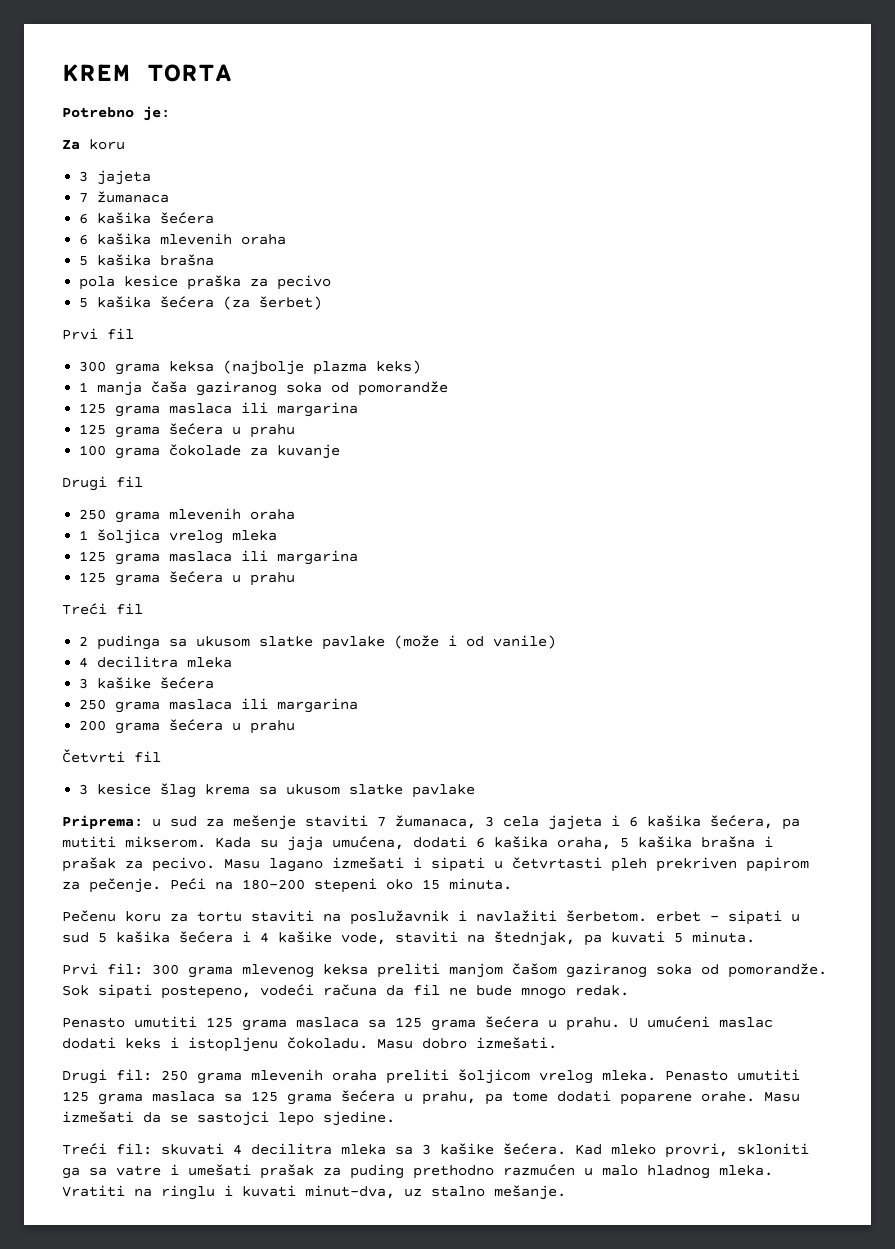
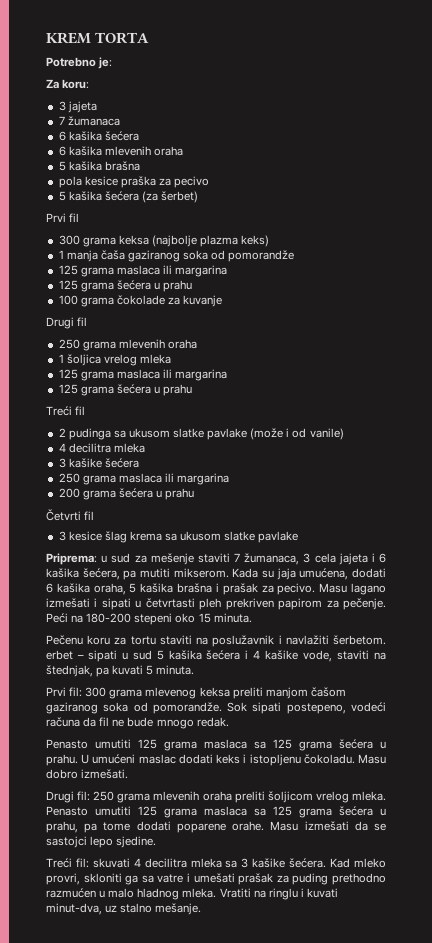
[89,139,125,150] koru -> [62,79,90,89] koru:

